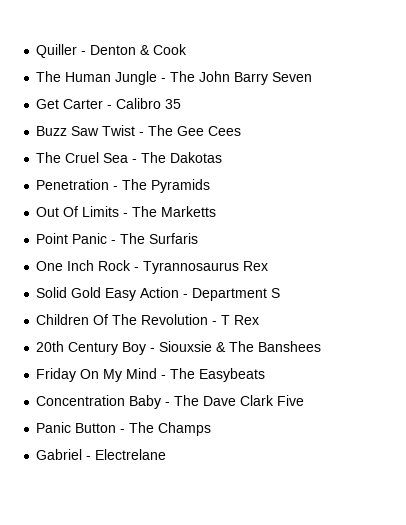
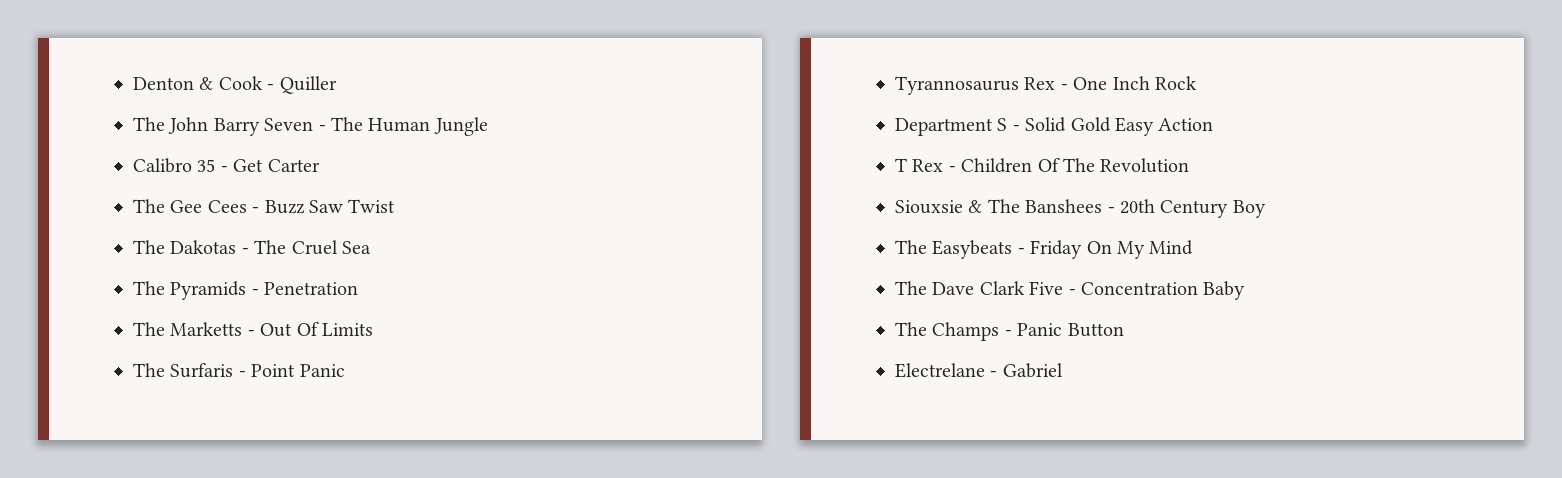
[36,44,87,58] Quiller - -> (133, 83) none
[36,71,196,85] // The Human Jungle - The -> [267,76,337,94] [133,117,165,131] - Quiller // The
[36,98,182,109] [36,125,242,136] [36,152,223,163] [36,179,211,193] // Get Carter - Calibro 35 // Buzz Saw Twist - The Gee Cees // The Cruel Sea - The Dakotas // Penetration - The Pyramids // -> [318,117,488,136] [133,158,320,173] [133,199,396,214] [133,240,371,255] [133,281,359,300] [133,322,255,336] - The Human Jungle // Calibro 35 - Get Carter // The Gee Cees - Buzz Saw Twist // The Dakotas - The Cruel Sea // The Pyramids - Penetration // The Marketts -
[123,206,217,217] - The Marketts // -> [133,363,246,378] // The Surfaris -
[111,233,199,244] - The Surfaris // -> [895,76,1068,95] // Tyrannosaurus Rex -
[134,261,269,274] - Tyrannosaurus Rex // -> [895,118,1020,136] // Department S -
[183,288,281,301] - Department S // -> [895,158,956,172] // T Rex -
[212,315,260,325] [36,341,322,355] [36,368,266,382] [36,395,305,409] [36,422,212,436] [36,449,167,460] - T Rex // 20th Century Boy - Siouxsie & The Banshees // Friday On My Mind - The Easybeats // Concentration Baby - The Dave Clark Five // Panic Button - The Champs // Gabriel - Electrelane -> [895,199,1266,218] [895,240,1194,259] [895,281,1246,300] [895,322,1124,341] [895,363,1063,378] // Siouxsie & The Banshees - 20th Century Boy // The Easybeats - Friday On My Mind // The Dave Clark Five - Concentration Baby // The Champs - Panic Button // Electrelane - Gabriel

